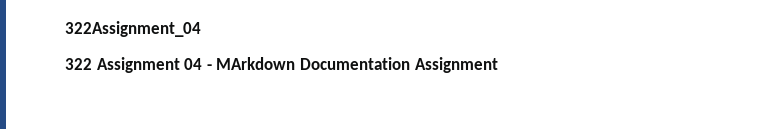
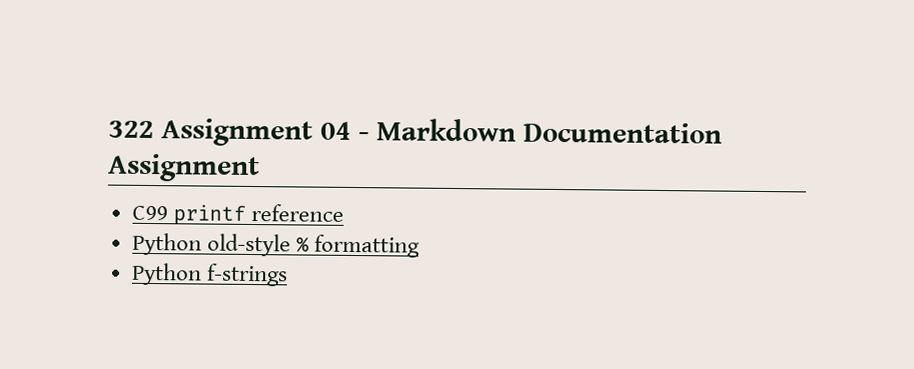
[65,21,201,37] 322Assignment_04 // -> (108, 129) none
[216,57,296,70] MArkdown -> [376,118,516,142] Markdown
(498, 65) none -> [131,203,344,226] [131,232,420,258] [131,262,288,287] // C99 printf reference // Python old-style % formatting // Python f-strings

